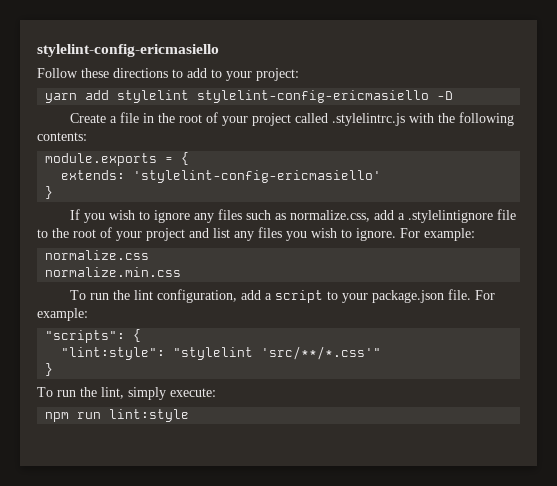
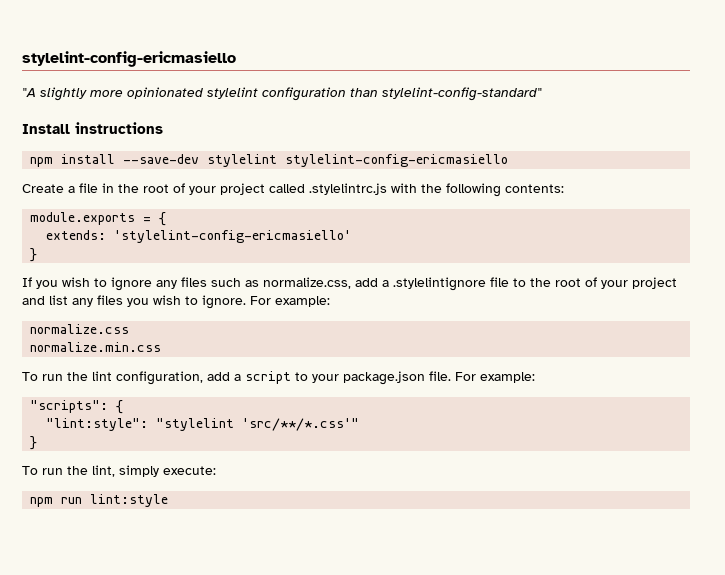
[37,44,219,57] [37,68,299,81] [45,90,110,103] stylelint-config-ericmasiello // Follow these directions to add to your project: // yarn add -> [22,51,236,67] [22,87,542,101] [22,122,163,134] [30,154,200,167] stylelint-config-ericmasiello // "A slightly more opinionated stylelint configuration than stylelint-config-standard" // Install instructions // npm install --save-dev
[437,91,454,100] -D -> (509, 160) none

